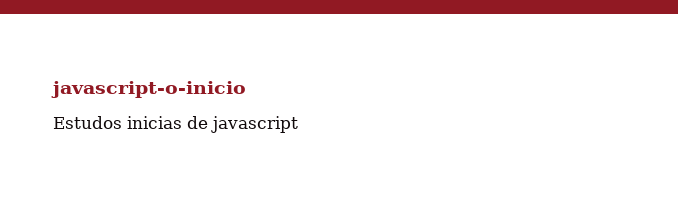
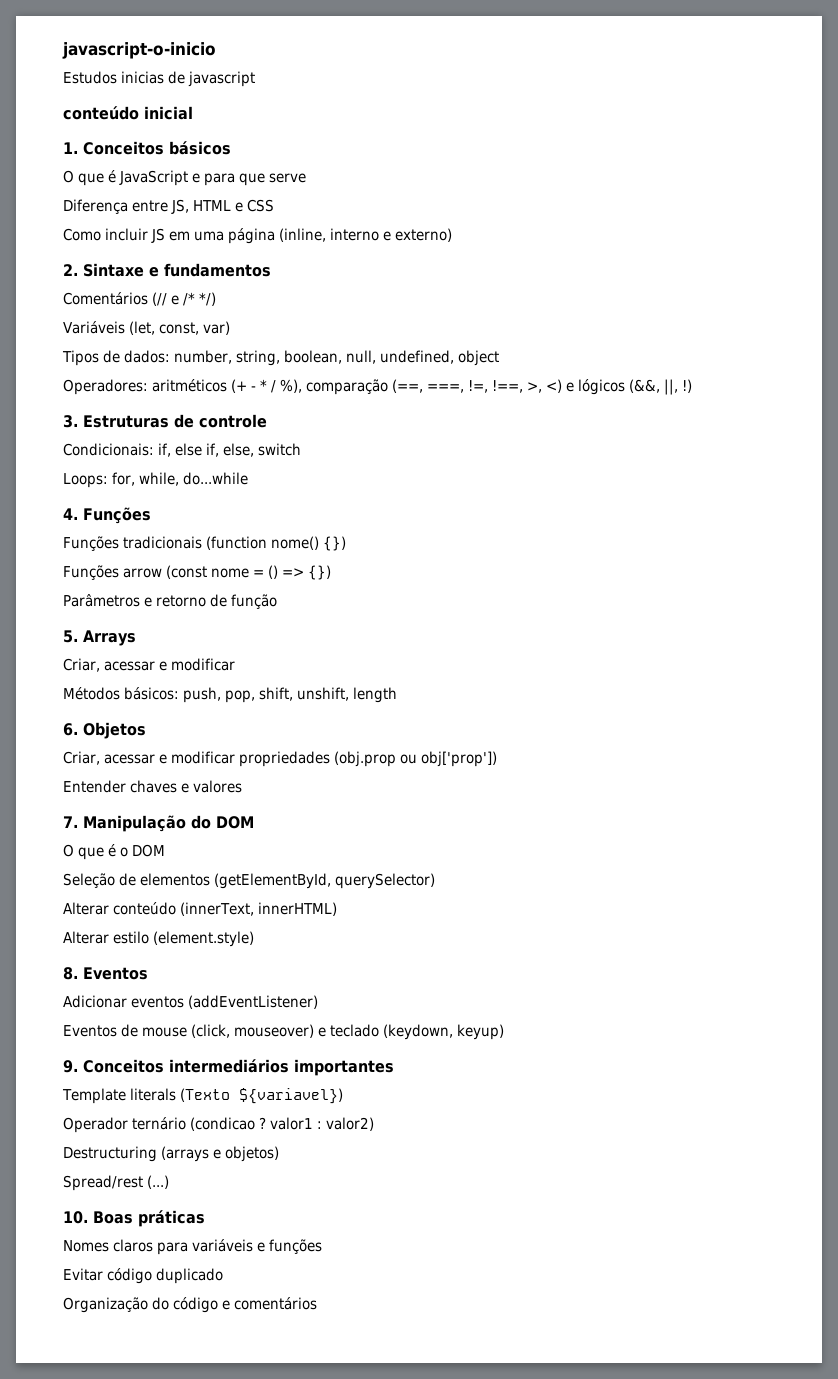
(298, 124) none -> [63,106,193,120] [63,141,231,155] [63,170,306,186] [63,199,274,214] [63,228,452,244] [63,263,271,277] [63,292,216,306] [63,321,230,335] [62,350,499,366] [63,379,692,395] [63,414,267,428] [63,443,301,457] [63,472,248,488] [63,507,151,524] [63,536,346,551] [63,565,331,580] [63,594,277,609] [63,630,136,646] [63,658,235,672] [63,687,397,703] [63,722,146,739] [63,751,497,767] [63,780,242,793] [63,815,254,832] [63,844,165,860] [63,873,435,889] [63,902,337,916] [63,931,254,947] [63,967,148,980] [63,995,318,1009] [63,1024,504,1040] [63,1059,394,1076] [62,1088,343,1104] [63,1117,374,1133] [63,1146,279,1162] [63,1175,169,1191] [63,1210,205,1227] [63,1239,322,1255] [63,1268,223,1284] [63,1297,317,1313] // conteúdo inicial // 1. Conceitos básicos // O que é JavaScript e para que serve // Diferença entre JS, HTML e CSS // Como incluir JS em uma página (inline, interno e externo) // 2. Sintaxe e fundamentos // Comentários (// e /* */) // Variáveis (let, const, var) // Tipos de dados: number, string, boolean, null, undefined, object // Operadores: aritméticos (+ - * / %), comparação (==, ===, !=, !==, >, <) e lógicos (&&, ||, !) // 3. Estruturas de controle // Condicionais: if, else if, else, switch // Loops: for, while, do...while // 4. Funções // Funções tradicionais (function nome() {}) // Funções arrow (const nome = () => {}) // Parâmetros e retorno de função // 5. Arrays // Criar, acessar e modificar // Métodos básicos: push, pop, shift, unshift, length // 6. Objetos // Criar, acessar e modificar propriedades (obj.prop ou obj['prop']) // Entender chaves e valores // 7. Manipulação do DOM // O que é o DOM // Seleção de elementos (getElementById, querySelector) // Alterar conteúdo (innerText, innerHTML) // Alterar estilo (element.style) // 8. Eventos // Adicionar eventos (addEventListener) // Eventos de mouse (click, mouseover) e teclado (keydown, keyup) // 9. Conceitos intermediários importantes // Template literals (Texto ${variavel}) // Operador ternário (condicao ? valor1 : valor2) // Destructuring (arrays e objetos) // Spread/rest (...) // 10. Boas práticas // Nomes claros para variáveis e funções // Evitar código duplicado // Organização do código e comentários

